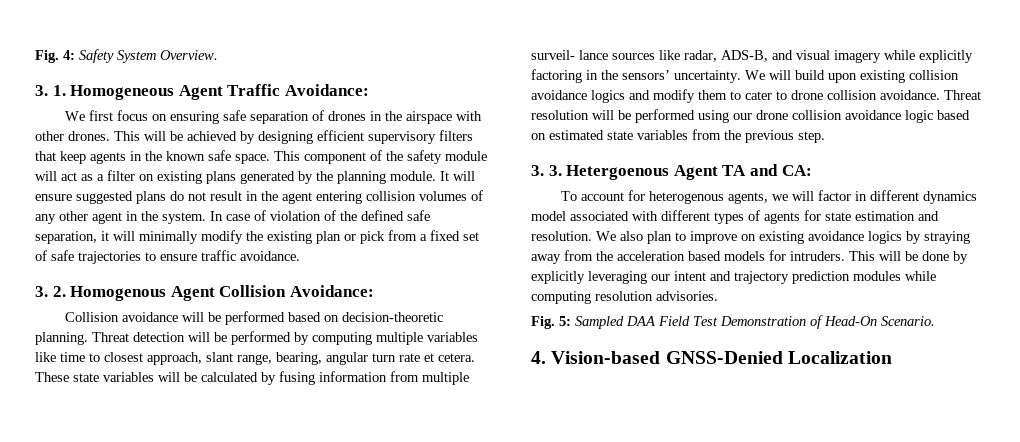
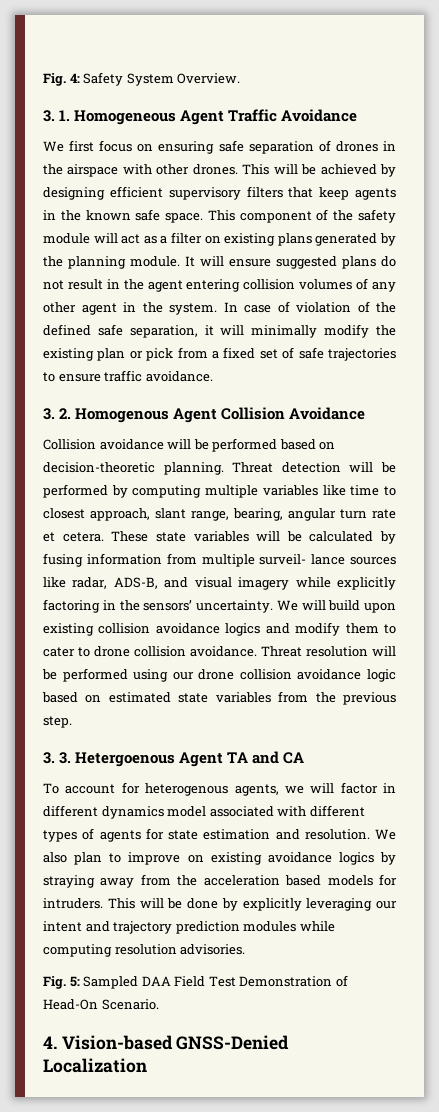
[284,84,369,96] Avoidance: -> [281,109,358,122] Avoidance
[289,285,374,297] Avoidance: -> [289,407,366,420] Avoidance
[781,165,812,176] CA: -> [283,752,305,764] CA

